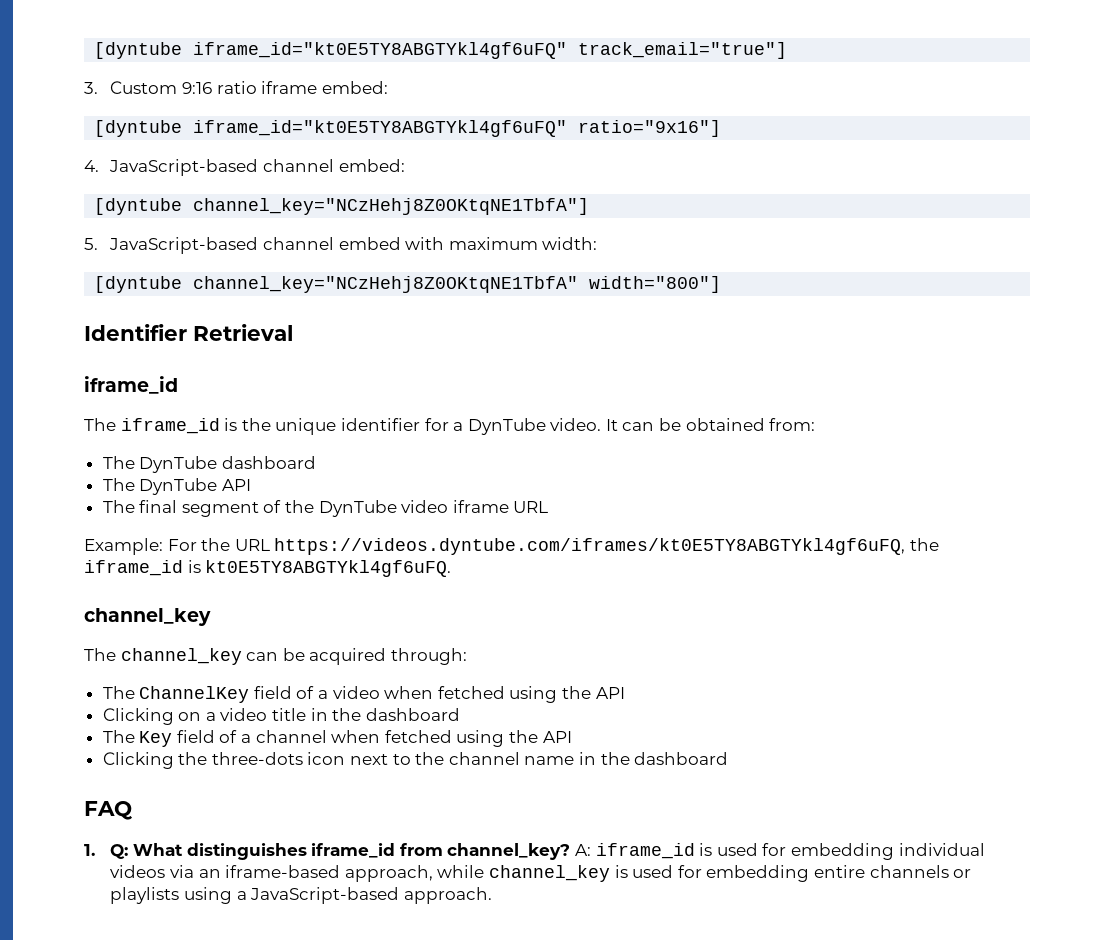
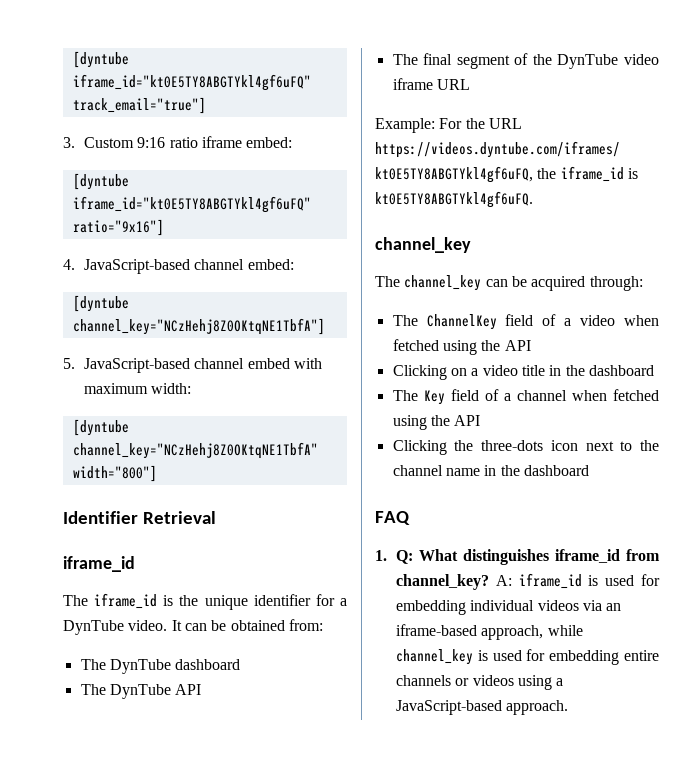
[110,887,180,904] playlists -> [472,675,514,686] videos

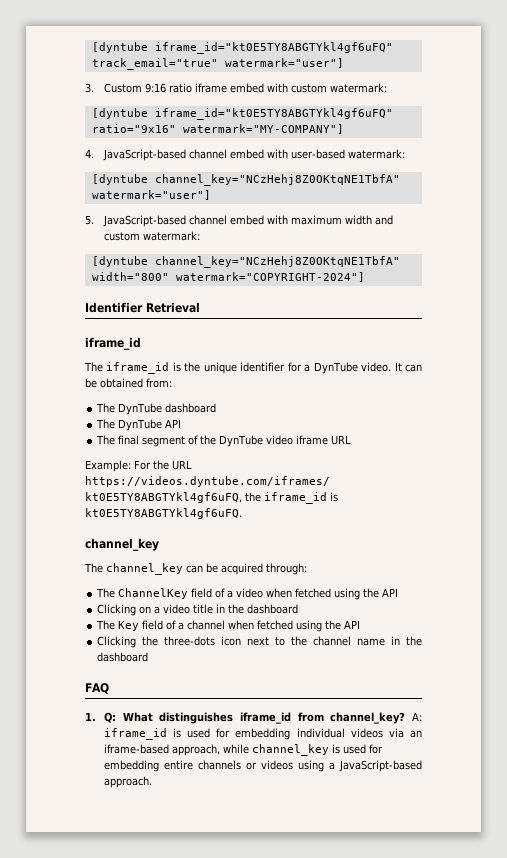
[72,51,129,68] [72,74,311,91] [72,97,206,114] [dyntube iframe_id="kt0E5TY8ABGTYkl4gf6uFQ" track_email="true"] -> [91,42,393,54] [91,58,344,70] [dyntube iframe_id="kt0E5TY8ABGTYkl4gf6uFQ" track_email="true" watermark="user"]
[246,137,293,148] [72,173,129,190] [72,196,311,213] [72,219,164,236] embed: // [dyntube iframe_id="kt0E5TY8ABGTYkl4gf6uFQ" ratio="9x16"] -> [229,83,387,93] [91,108,393,120] [91,124,344,134] embed with custom watermark: // [dyntube iframe_id="kt0E5TY8ABGTYkl4gf6uFQ" ratio="9x16" watermark="MY-COMPANY"]
[247,259,294,270] [72,295,129,312] [72,318,325,335] embed: // [dyntube channel_key="NCzHehj8Z0OKtqNE1TbfA"] -> [229,149,405,159] [91,174,400,186] [91,190,211,200] embed with user-based watermark: // [dyntube channel_key="NCzHehj8Z0OKtqNE1TbfA" watermark="user"]
[151,383,192,394] [72,419,129,436] [72,442,318,459] [72,465,157,482] width: // [dyntube channel_key="NCzHehj8Z0OKtqNE1TbfA" width="800"] -> [344,215,393,225] [103,231,200,241] [91,256,400,268] [91,272,365,282] width and custom watermark: // [dyntube channel_key="NCzHehj8Z0OKtqNE1TbfA" width="800" watermark="COPYRIGHT-2024"]

